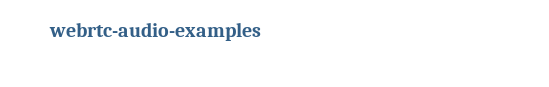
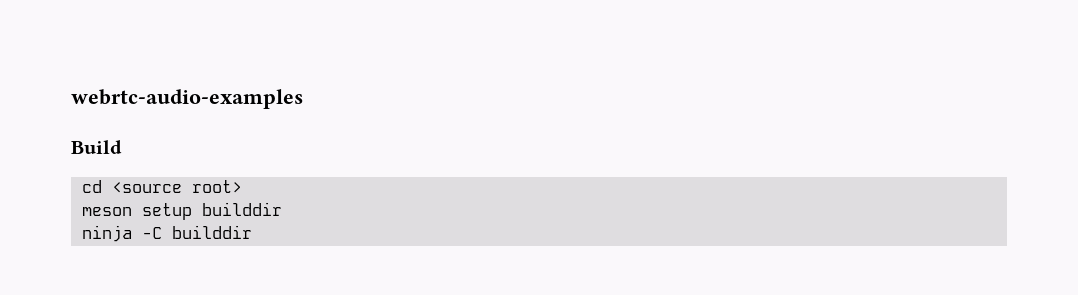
(261, 31) none -> [71,140,122,154] [81,180,242,193] [81,202,282,220] [81,225,252,242] // Build // cd <source root> // meson setup builddir // ninja -C builddir

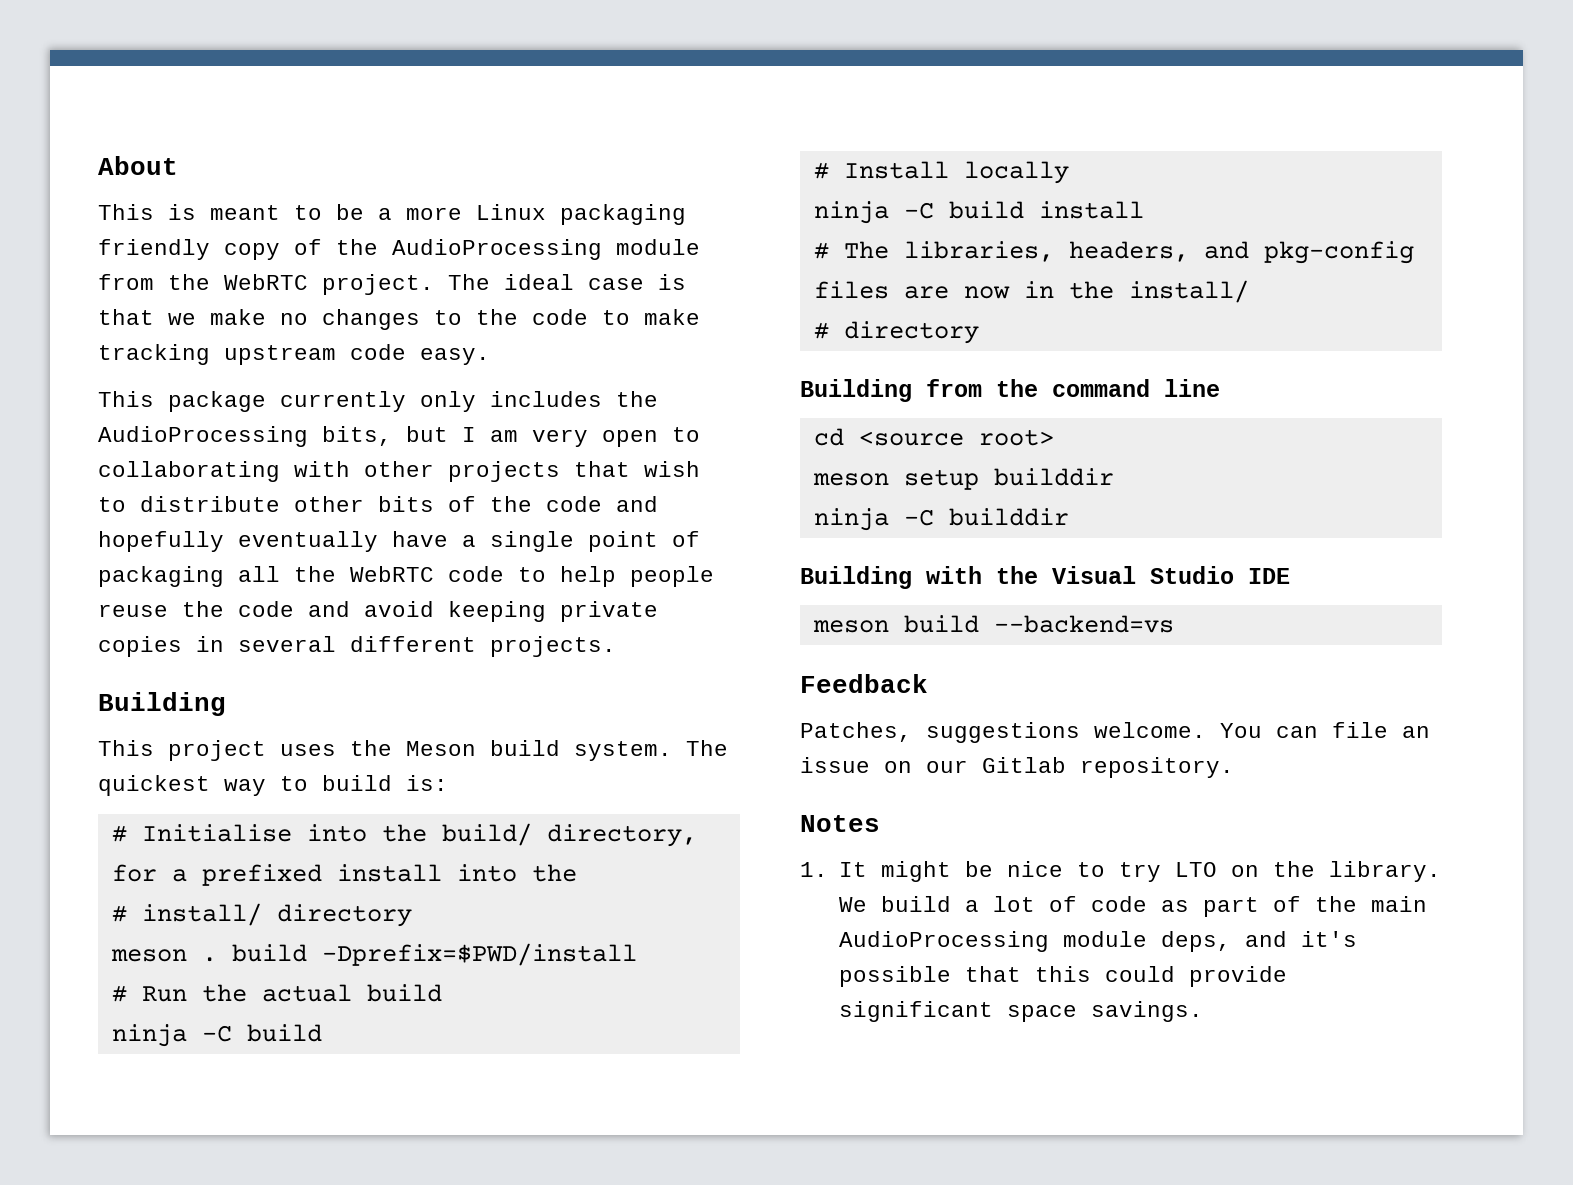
[71,89,303,109] [71,140,122,154] webrtc-audio-examples // Build -> [98,156,178,175] [98,204,686,225] [98,239,700,260] [98,274,686,295] [98,309,700,330] [98,344,490,365] [98,391,658,412] [98,426,700,447] [98,461,700,482] [98,496,658,512] [98,531,700,552] [98,566,714,587] [98,601,658,622] [98,636,616,657] [98,692,226,716] [98,740,728,761] [98,775,448,796] [111,823,697,847] [111,864,577,886] [111,903,412,927] [110,943,637,966] [111,984,442,1002] [111,1024,322,1047] [813,161,1069,184] [813,201,1144,224] [813,241,1414,264] [813,280,1249,303] [813,321,979,344] [800,379,1220,402] About // This is meant to be a more Linux packaging friendly copy of the AudioProcessing module from the WebRTC project. The ideal case is that we make no changes to the code to make tracking upstream code easy. // This package currently only includes the AudioProcessing bits, but I am very open to collaborating with other projects that wish to distribute other bits of the code and hopefully eventually have a single point of packaging all the WebRTC code to help people reuse the code and avoid keeping private copies in several different projects. // Building // This project uses the Meson build system. The quickest way to build is: // # Initialise into the build/ directory, for a prefixed install into the // # install/ directory // meson . build -Dprefix=$PWD/install // # Run the actual build // ninja -C build // # Install locally // ninja -C build install // # The libraries, headers, and pkg-config files are now in the install/ // # directory // Building from the command line
(252, 232) none -> [800,566,1290,589] [812,615,1174,633] [800,674,928,693] [800,722,1430,743] [800,757,1234,778] [800,815,880,832] [800,861,1442,882] [839,896,1428,917] [839,931,1358,952] [839,966,1288,987] [839,1001,1204,1022] // Building with the Visual Studio IDE // meson build --backend=vs // Feedback // Patches, suggestions welcome. You can file an issue on our Gitlab repository. // Notes // 1. It might be nice to try LTO on the library. We build a lot of code as part of the main AudioProcessing module deps, and it's possible that this could provide significant space savings.

